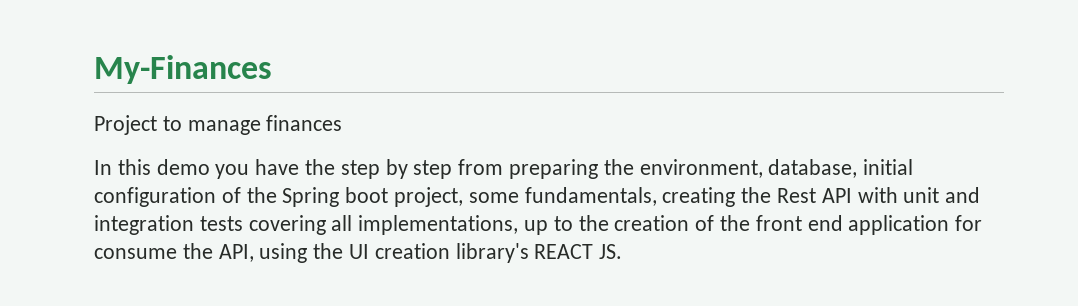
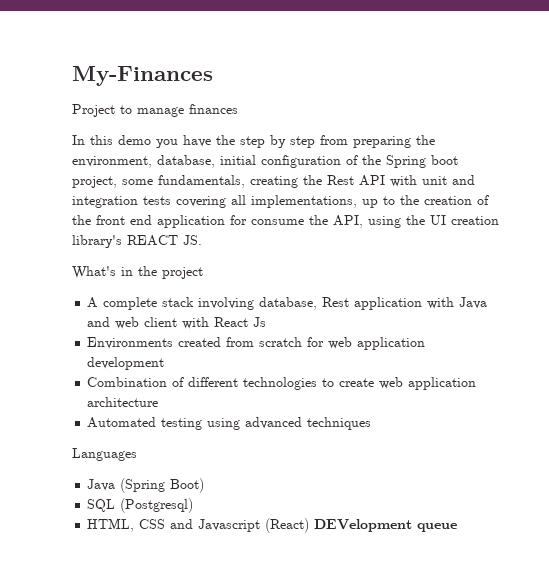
(623, 251) none -> [72,266,203,279] [87,297,488,310] [87,317,267,329] [87,337,426,350] [87,357,165,370] [87,377,477,390] [87,397,159,407] [87,417,372,430] [72,448,137,461] [87,478,205,493] [87,498,194,513] [87,518,458,533] // What's in the project // A complete stack involving database, Rest application with Java and web client with React Js // Environments created from scratch for web application development // Combination of different technologies to create web application architecture // Automated testing using advanced techniques // Languages // Java (Spring Boot) // SQL (Postgresql) // HTML, CSS and Javascript (React) DEVelopment queue

